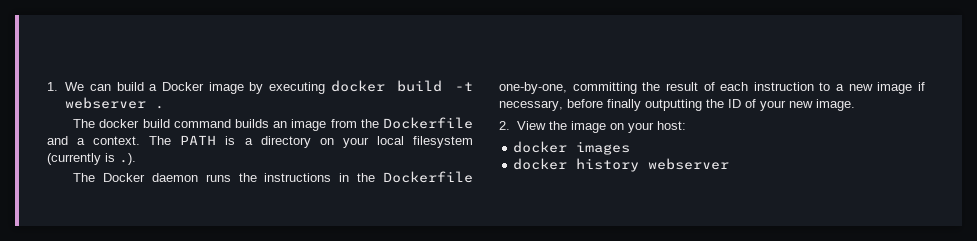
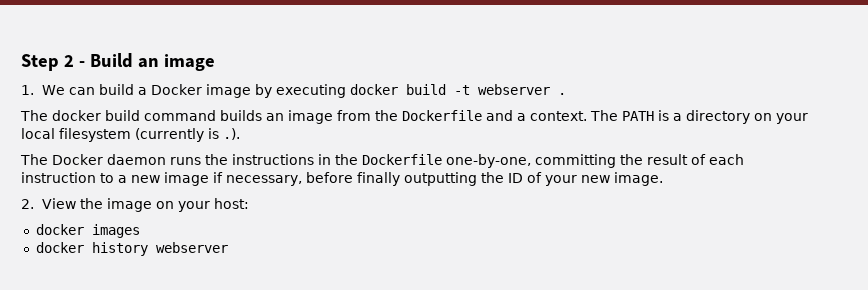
(47, 86) none -> [21,53,215,71] Step 2 - Build an image //

